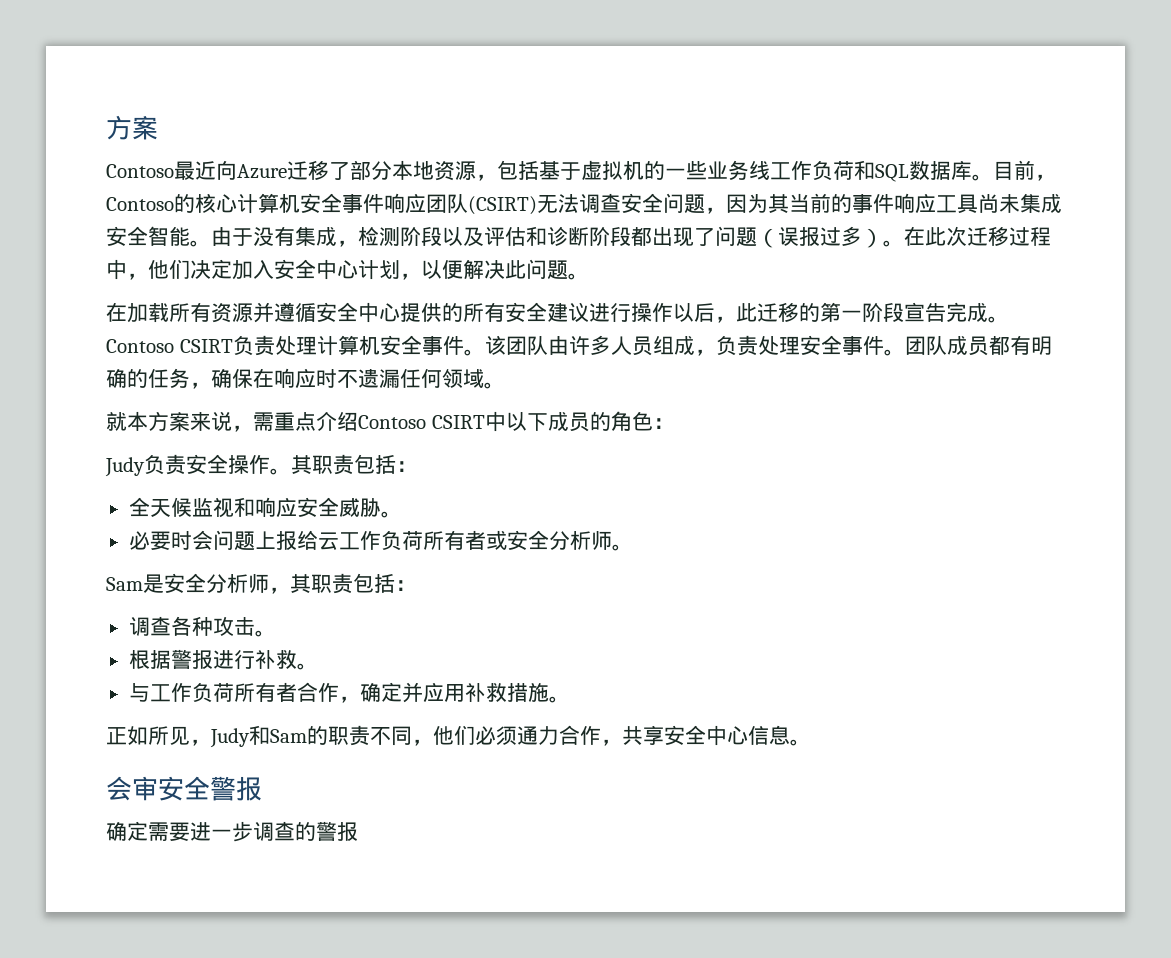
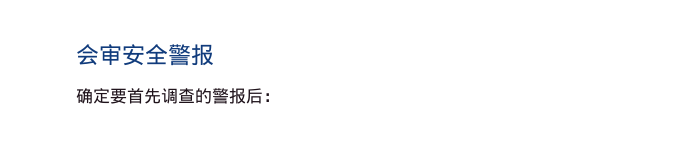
[106,115,158,140] [106,160,1056,182] [106,193,1062,215] [106,226,1051,248] [106,259,589,280] [106,302,1009,323] [106,335,1052,356] [106,368,505,389] [106,411,674,432] [105,454,417,477] [128,497,402,518] [128,530,633,551] [106,573,416,594] [128,616,276,637] [128,649,318,670] [128,682,570,703] [106,725,811,748] 方案 // Contoso最近向Azure迁移了部分本地资源，包括基于虚拟机的一些业务线工作负荷和SQL数据库。目前，Contoso的核心计算机安全事件响应团队(CSIRT)无法调查安全问题，因为其当前的事件响应工具尚未集成安全智能。由于没有集成，检测阶段以及评估和诊断阶段都出现了问题（误报过多）。在此次迁移过程中，他们决定加入安全中心计划，以便解决此问题。 // 在加载所有资源并遵循安全中心提供的所有安全建议进行操作以后，此迁移的第一阶段宣告完成。Contoso CSIRT负责处理计算机安全事件。该团队由许多人员组成，负责处理安全事件。团队成员都有明确的任务，确保在响应时不遗漏任何领域。 // 就本方案来说，需重点介绍Contoso CSIRT中以下成员的角色： // Judy负责安全操作。其职责包括： // 全天候监视和响应安全威胁。 // 必要时会问题上报给云工作负荷所有者或安全分析师。 // Sam是安全分析师，其职责包括： // 调查各种攻击。 // 根据警报进行补救。 // 与工作负荷所有者合作，确定并应用补救措施。 // 正如所见，Judy和Sam的职责不同，他们必须通力合作，共享安全中心信息。 // -> (76, 55) none
[148,821,253,842] 需要进一步 -> [110,88,161,104] 要首先
(358, 832) none -> [246,88,280,104] 后：

